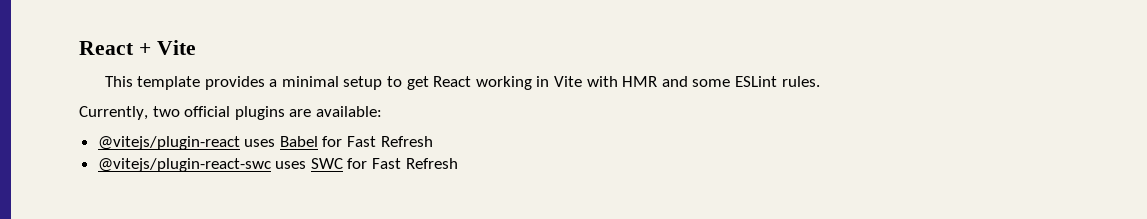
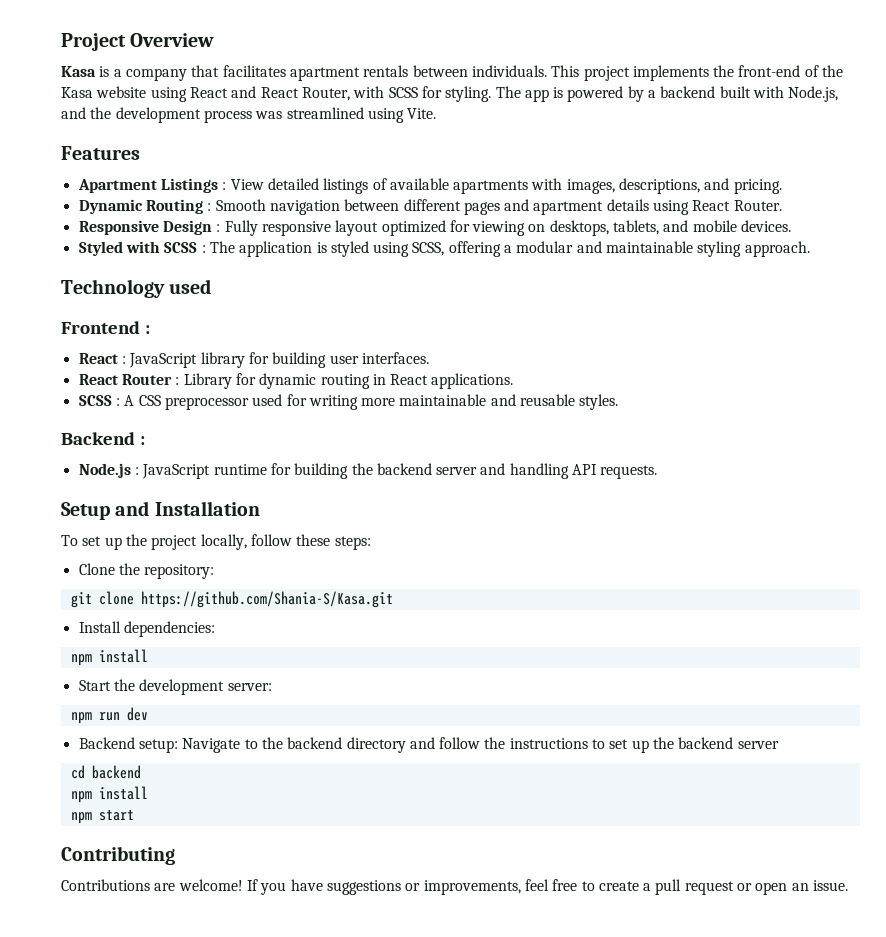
[79,40,196,55] [104,76,820,90] [79,106,382,120] [97,136,433,150] [97,158,458,172] React + Vite // This template provides a minimal setup to get React working in Vite with HMR and some ESLint rules. // Currently, two official plugins are available: // @vitejs/plugin-react uses Babel for Fast Refresh // @vitejs/plugin-react-swc uses SWC for Fast Refresh -> [61,33,215,51] [61,65,844,81] [61,86,839,102] [61,107,437,123] [61,146,140,160] [77,178,782,194] [78,199,782,215] [78,220,792,236] [78,241,810,257] [61,279,212,298] [61,321,150,334] [78,352,429,368] [78,373,514,389] [78,394,619,410] [61,432,145,445] [78,463,658,479] [61,501,260,520] [61,534,371,550] [78,563,215,579] [70,591,393,608] [78,621,215,637] [70,649,148,666] [78,679,272,695] [70,707,148,724] [78,737,779,753] [70,765,141,779] [70,786,148,803] [70,810,134,824] [61,846,175,865] [61,879,849,895] Project Overview // Kasa is a company that facilitates apartment rentals between individuals. This project implements the front-end of the Kasa website using React and React Router, with SCSS for styling. The app is powered by a backend built with Node.js, and the development process was streamlined using Vite. // Features // Apartment Listings : View detailed listings of available apartments with images, descriptions, and pricing. // Dynamic Routing : Smooth navigation between different pages and apartment details using React Router. // Responsive Design : Fully responsive layout optimized for viewing on desktops, tablets, and mobile devices. // Styled with SCSS : The application is styled using SCSS, offering a modular and maintainable styling approach. // Technology used // Frontend : // React : JavaScript library for building user interfaces. // React Router : Library for dynamic routing in React applications. // SCSS : A CSS preprocessor used for writing more maintainable and reusable styles. // Backend : // Node.js : JavaScript runtime for building the backend server and handling API requests. // Setup and Installation // To set up the project locally, follow these steps: // Clone the repository: // git clone https://github.com/Shania-S/Kasa.git // Install dependencies: // npm install // Start the development server: // npm run dev // Backend setup: Navigate to the backend directory and follow the instructions to set up the backend server // cd backend // npm install // npm start // Contributing // Contributions are welcome! If you have suggestions or improvements, feel free to create a pull request or open an issue.

